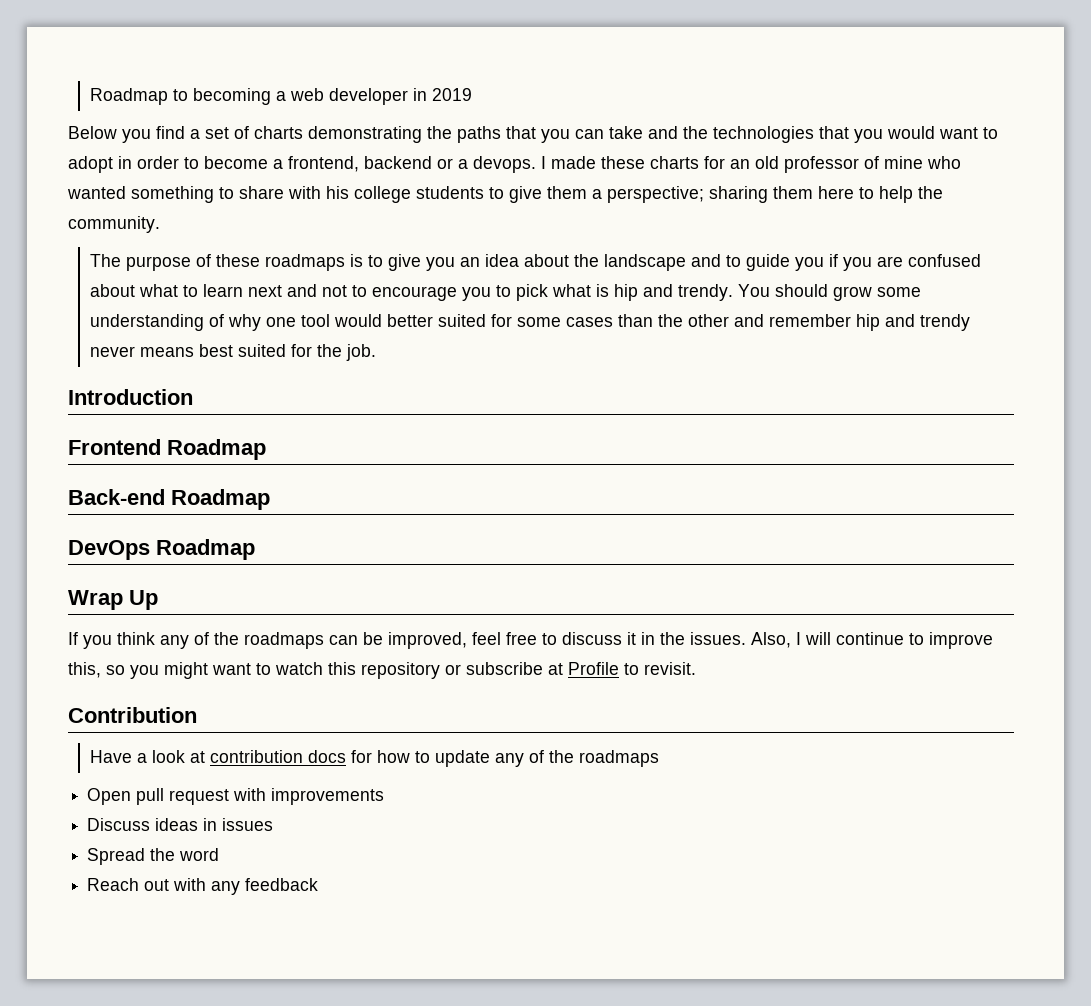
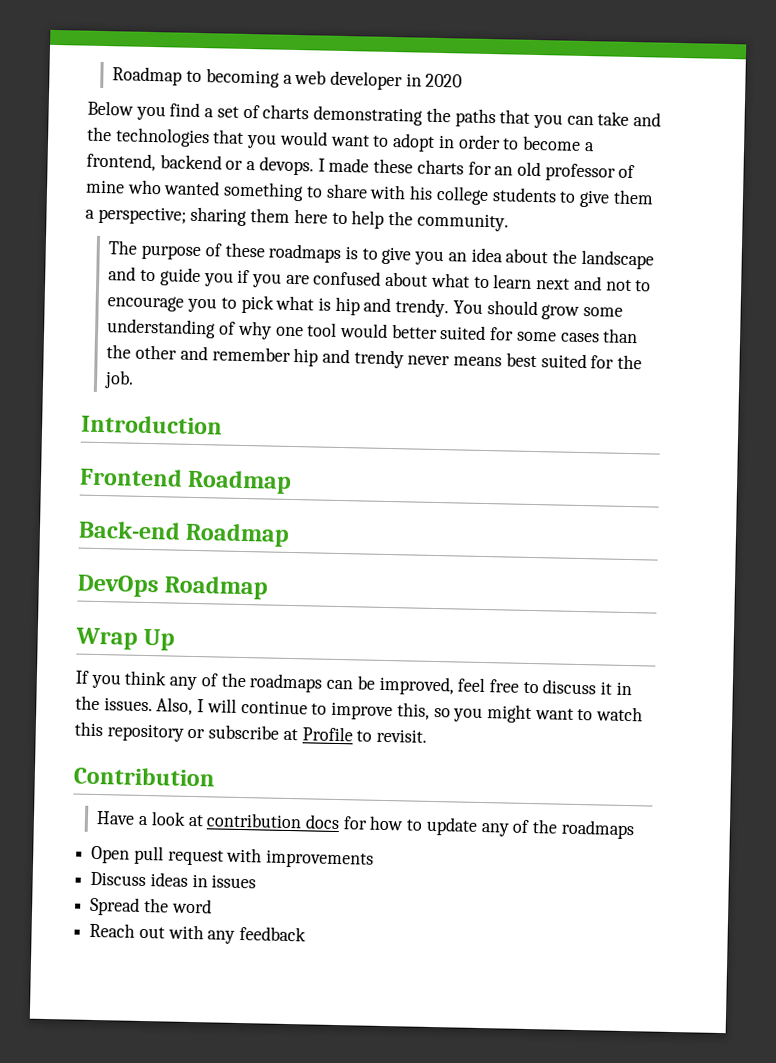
[431,88,472,101] 2019 -> [425,73,463,88] 2020

